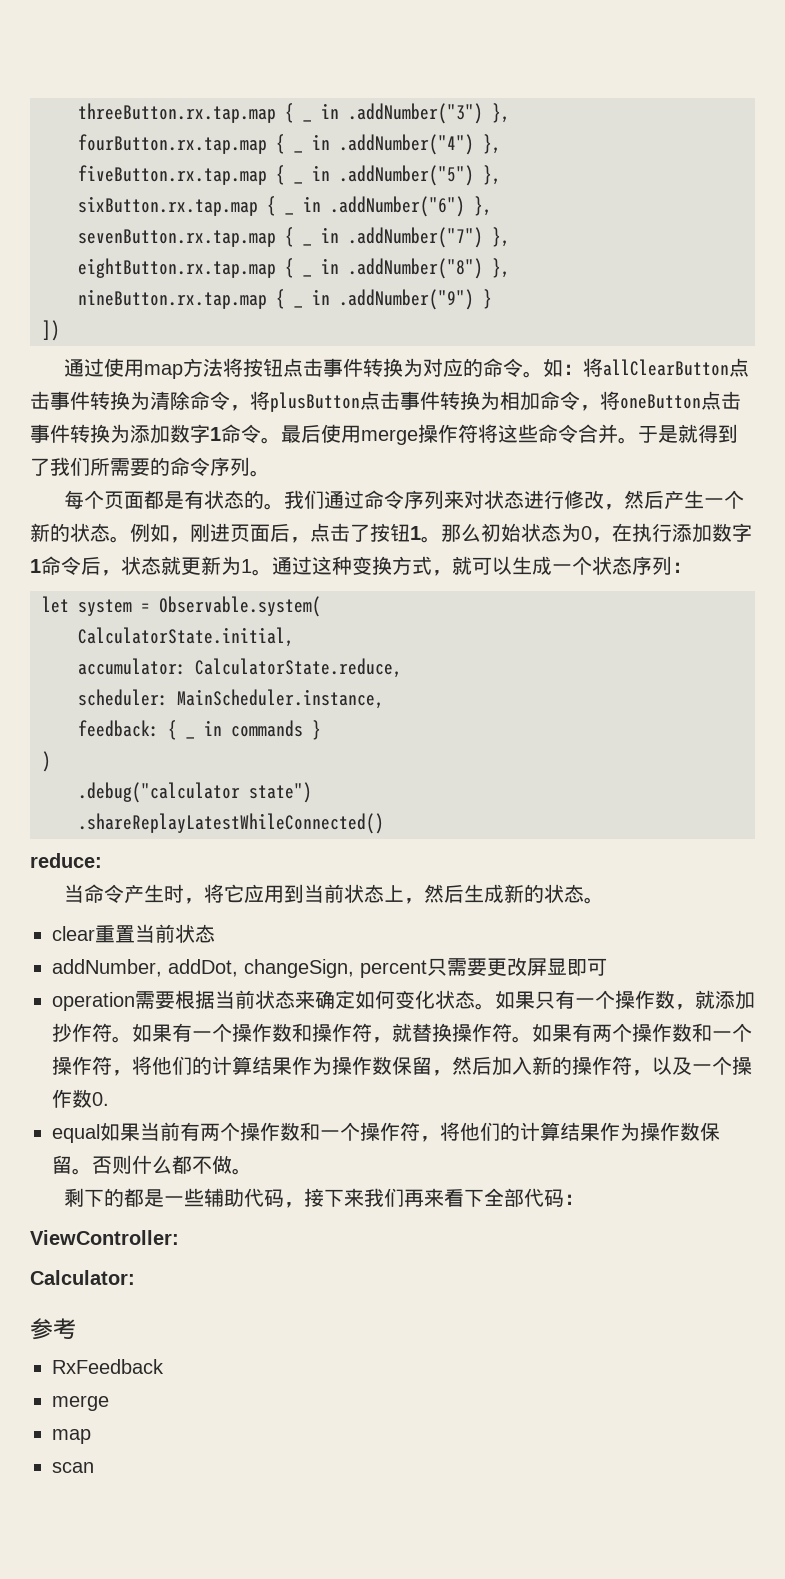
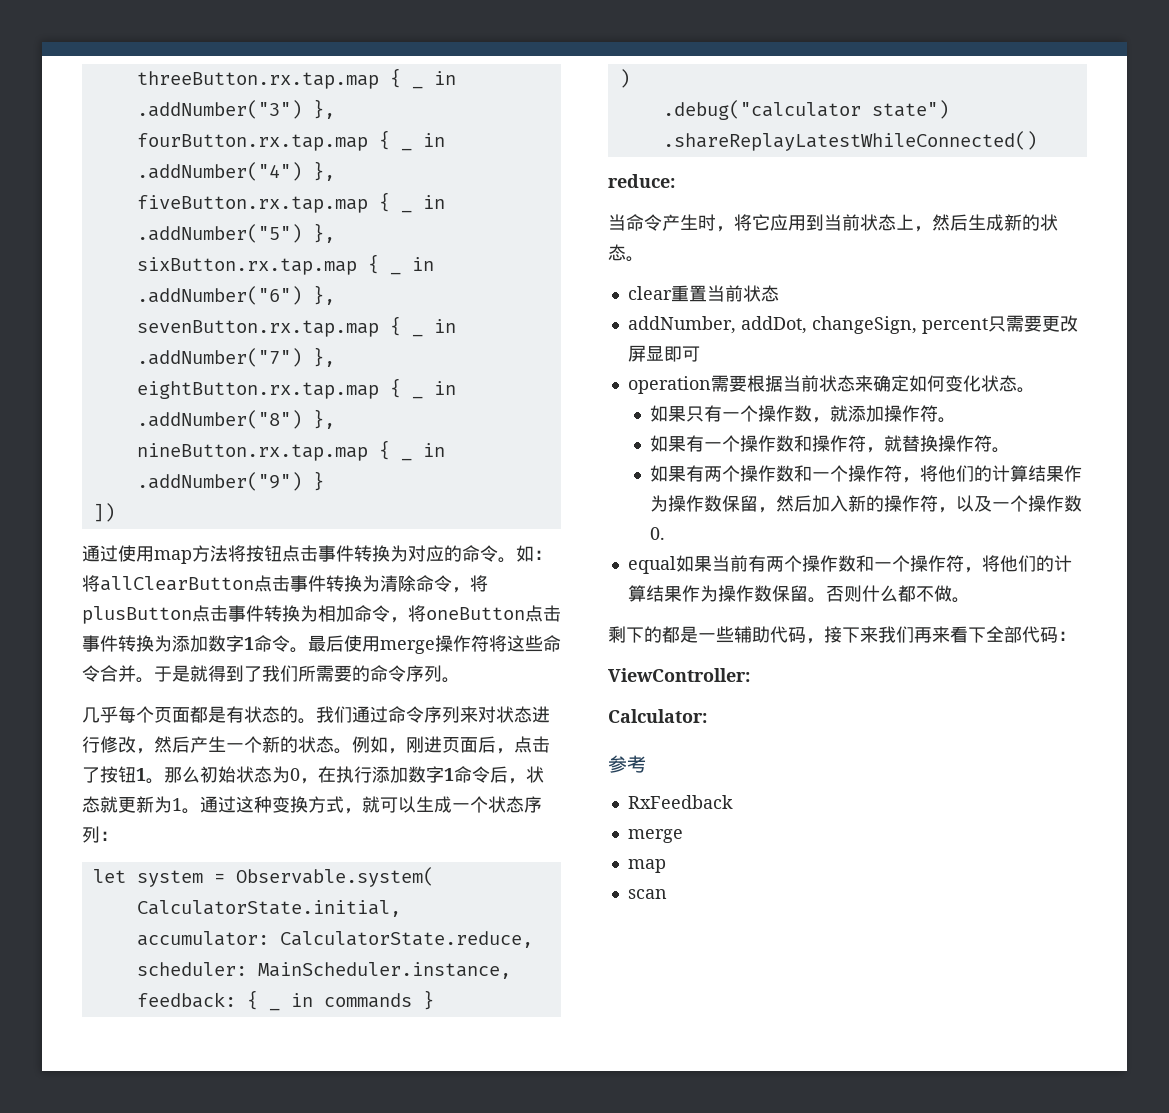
(270, 473) none -> [82,706,118,723] 几乎
(495, 1006) none -> (1035, 390) //
[52,1023,132,1043] 抄作符。 -> [884,405,957,423] 操作符。 //
(532, 1039) none -> (1011, 450) //

